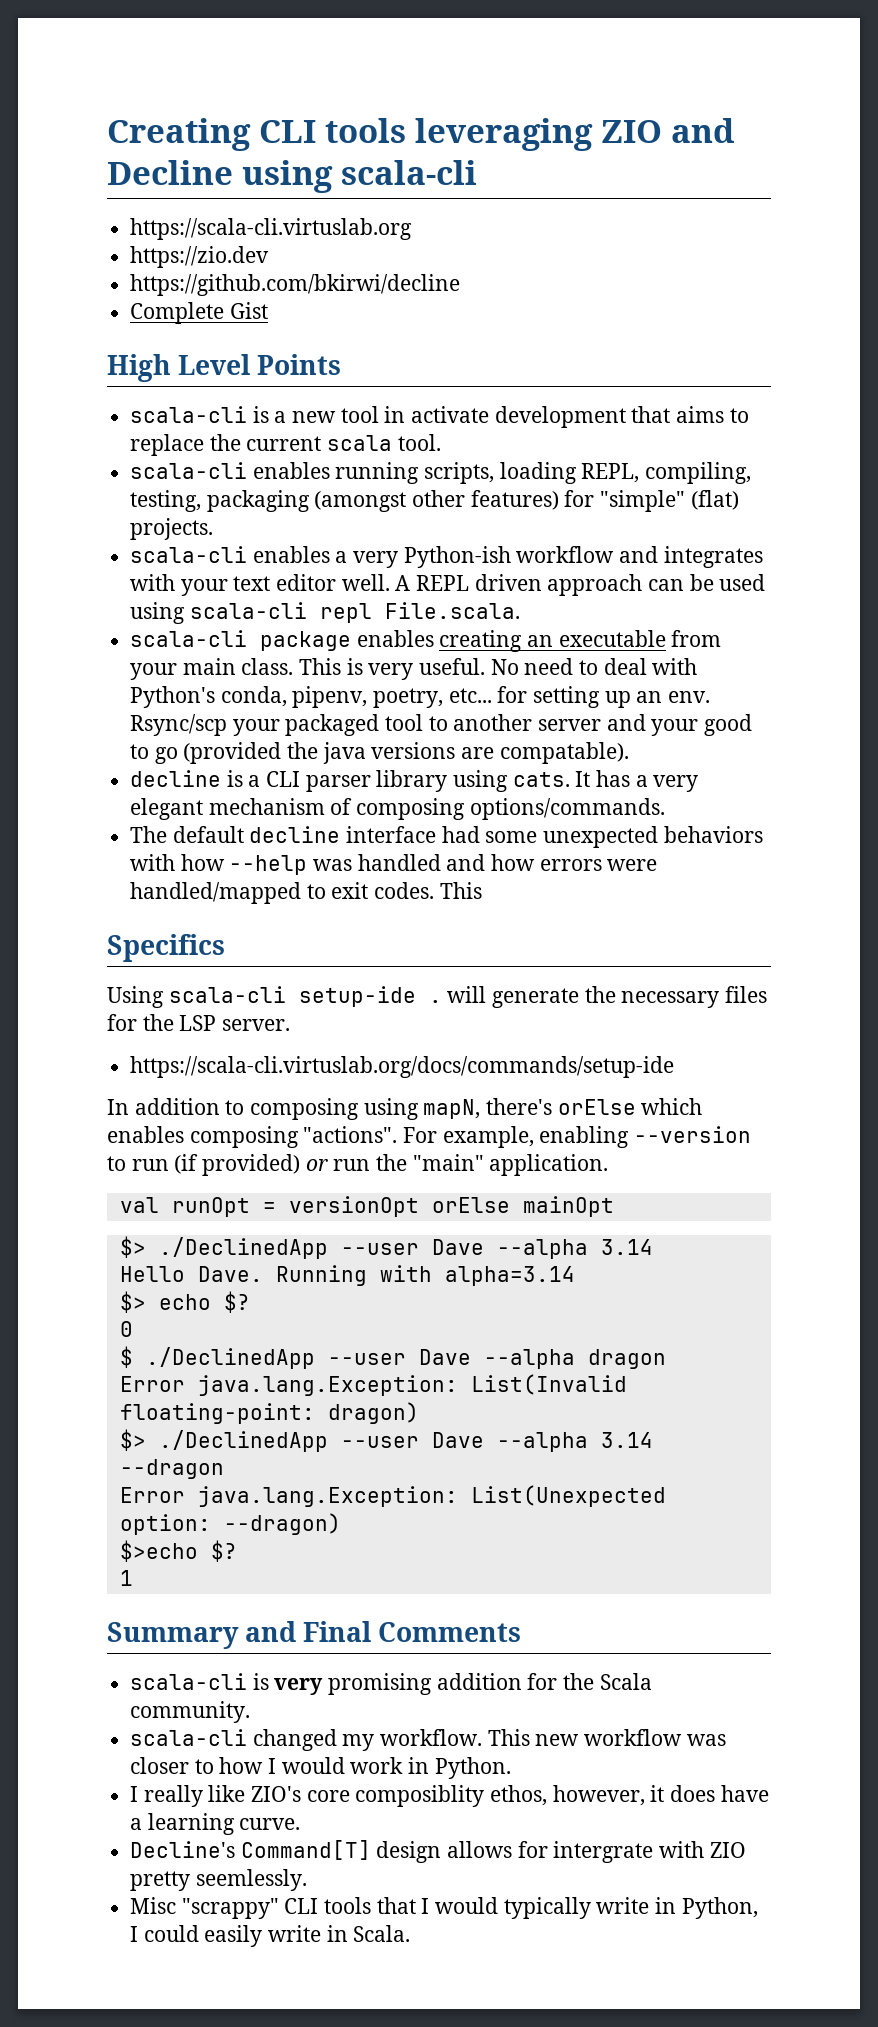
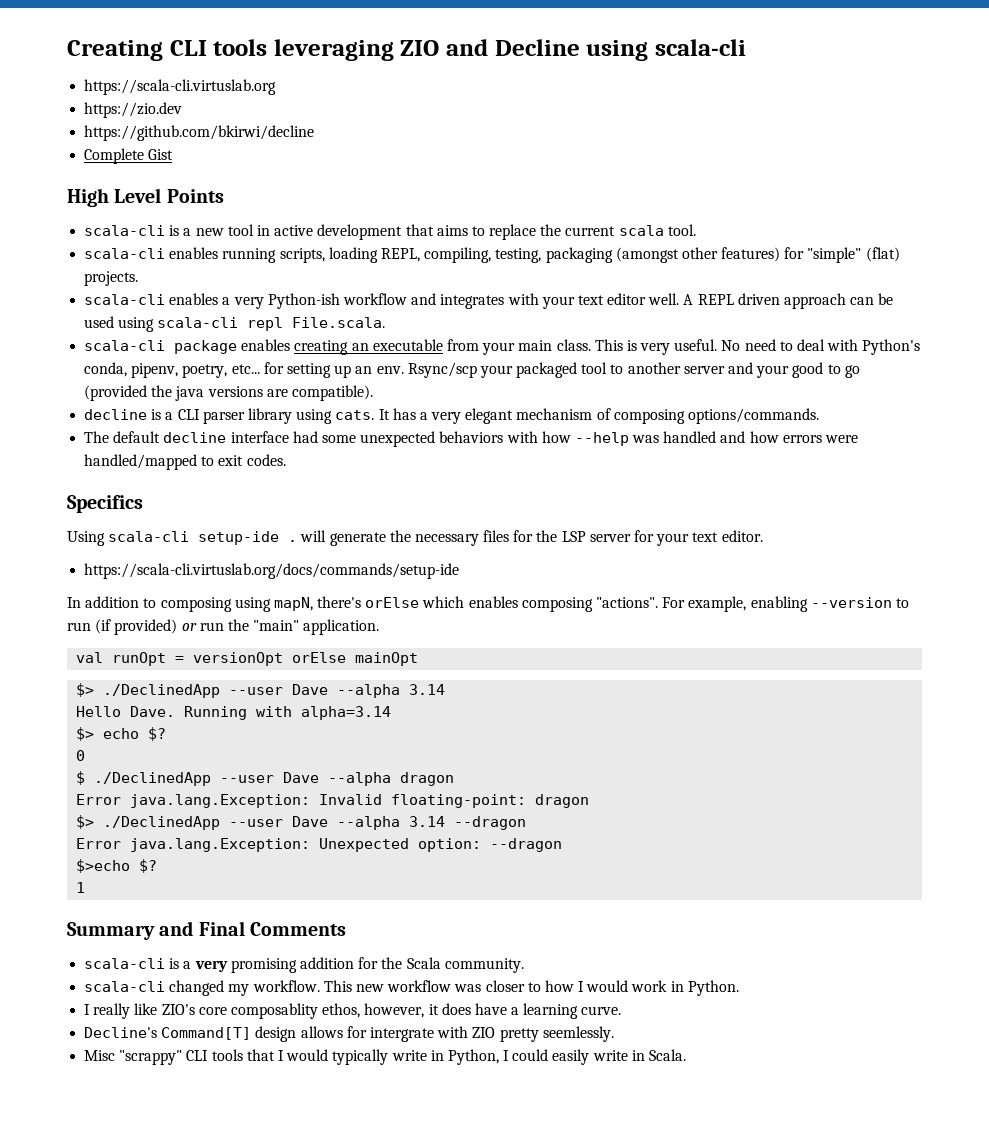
[411,406,490,423] activate -> [274,225,314,236] active
[499,742,629,764] compatable). -> [291,385,373,401] compatible).
[439,882,482,899] This -> (286, 460) none
[222,1019,291,1031] server. -> [589,530,763,546] server for your text editor.
[470,1374,627,1395] [119,1402,419,1424] List(Invalid floating-point: dragon) -> [319,794,590,808] Invalid floating-point: dragon
[470,1485,666,1507] [119,1513,341,1535] List(Unexpected option: --dragon) -> [319,838,563,852] Unexpected option: --dragon
(269, 1681) none -> [183,961,192,969] a
[355,1785,485,1807] composiblity -> [230,1003,318,1019] composablity

